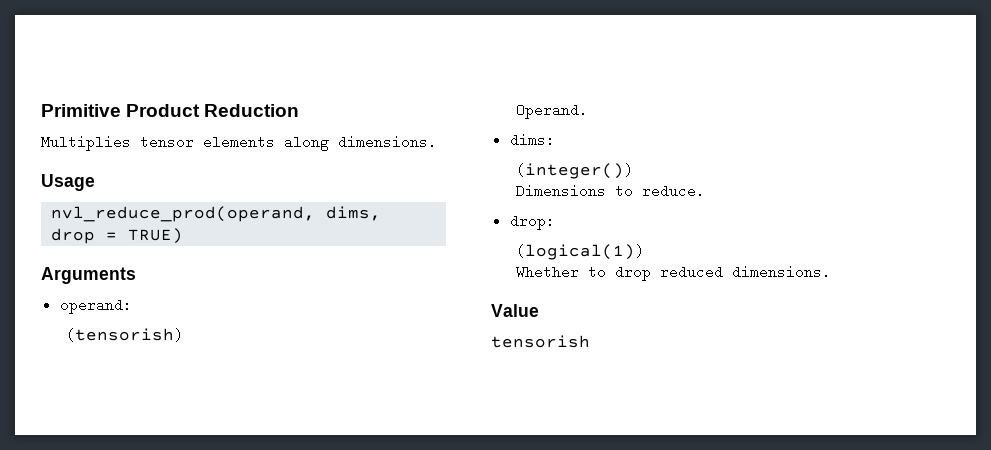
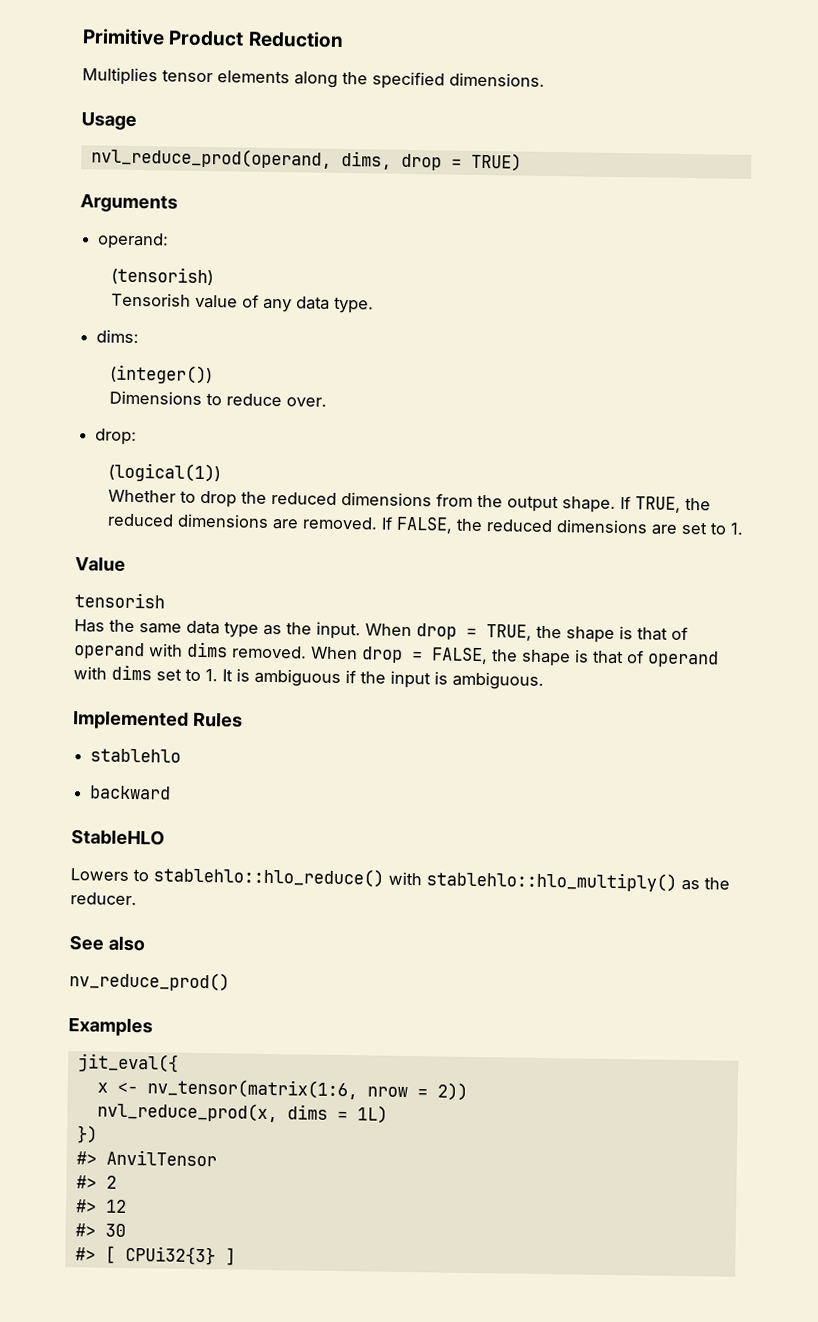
(329, 143) none -> [342,71,445,90] the specified
[515,103,588,119] Operand. -> [110,292,374,314] Tensorish value of any data type.
[641,184,705,198] reduce. -> [225,393,327,407] reduce over.
[659,265,831,279] [491,304,539,317] [491,335,590,348] reduced dimensions. // Value // tensorish -> [240,491,711,513] [106,513,744,535] [75,556,126,572] [74,592,165,609] [74,619,688,643] [74,641,719,668] [73,664,544,690] [72,710,243,730] [90,748,182,763] [89,785,172,800] [71,829,165,846] [70,866,730,892] [70,892,137,906] [69,935,145,952] [69,971,230,992] [68,1017,153,1037] [77,1053,179,1073] [96,1078,468,1101] [96,1101,388,1124] [75,1125,98,1144] [75,1149,217,1167] [75,1175,117,1189] [74,1199,127,1213] [74,1223,126,1237] [74,1245,236,1266] the reduced dimensions from the output shape. If TRUE, the reduced dimensions are removed. If FALSE, the reduced dimensions are set to 1. // Value // tensorish // Has the same data type as the input. When drop = TRUE, the shape is that of operand with dims removed. When drop = FALSE, the shape is that of operand with dims set to 1. It is ambiguous if the input is ambiguous. // Implemented Rules // stablehlo // backward // StableHLO // Lowers to stablehlo::hlo_reduce() with stablehlo::hlo_multiply() as the reducer. // See also // nv_reduce_prod() // Examples // jit_eval({ // x <- nv_tensor(matrix(1:6, nrow = 2)) // nvl_reduce_prod(x, dims = 1L) // }) // #> AnvilTensor // #> 2 // #> 12 // #> 30 // #> [ CPUi32{3} ]

